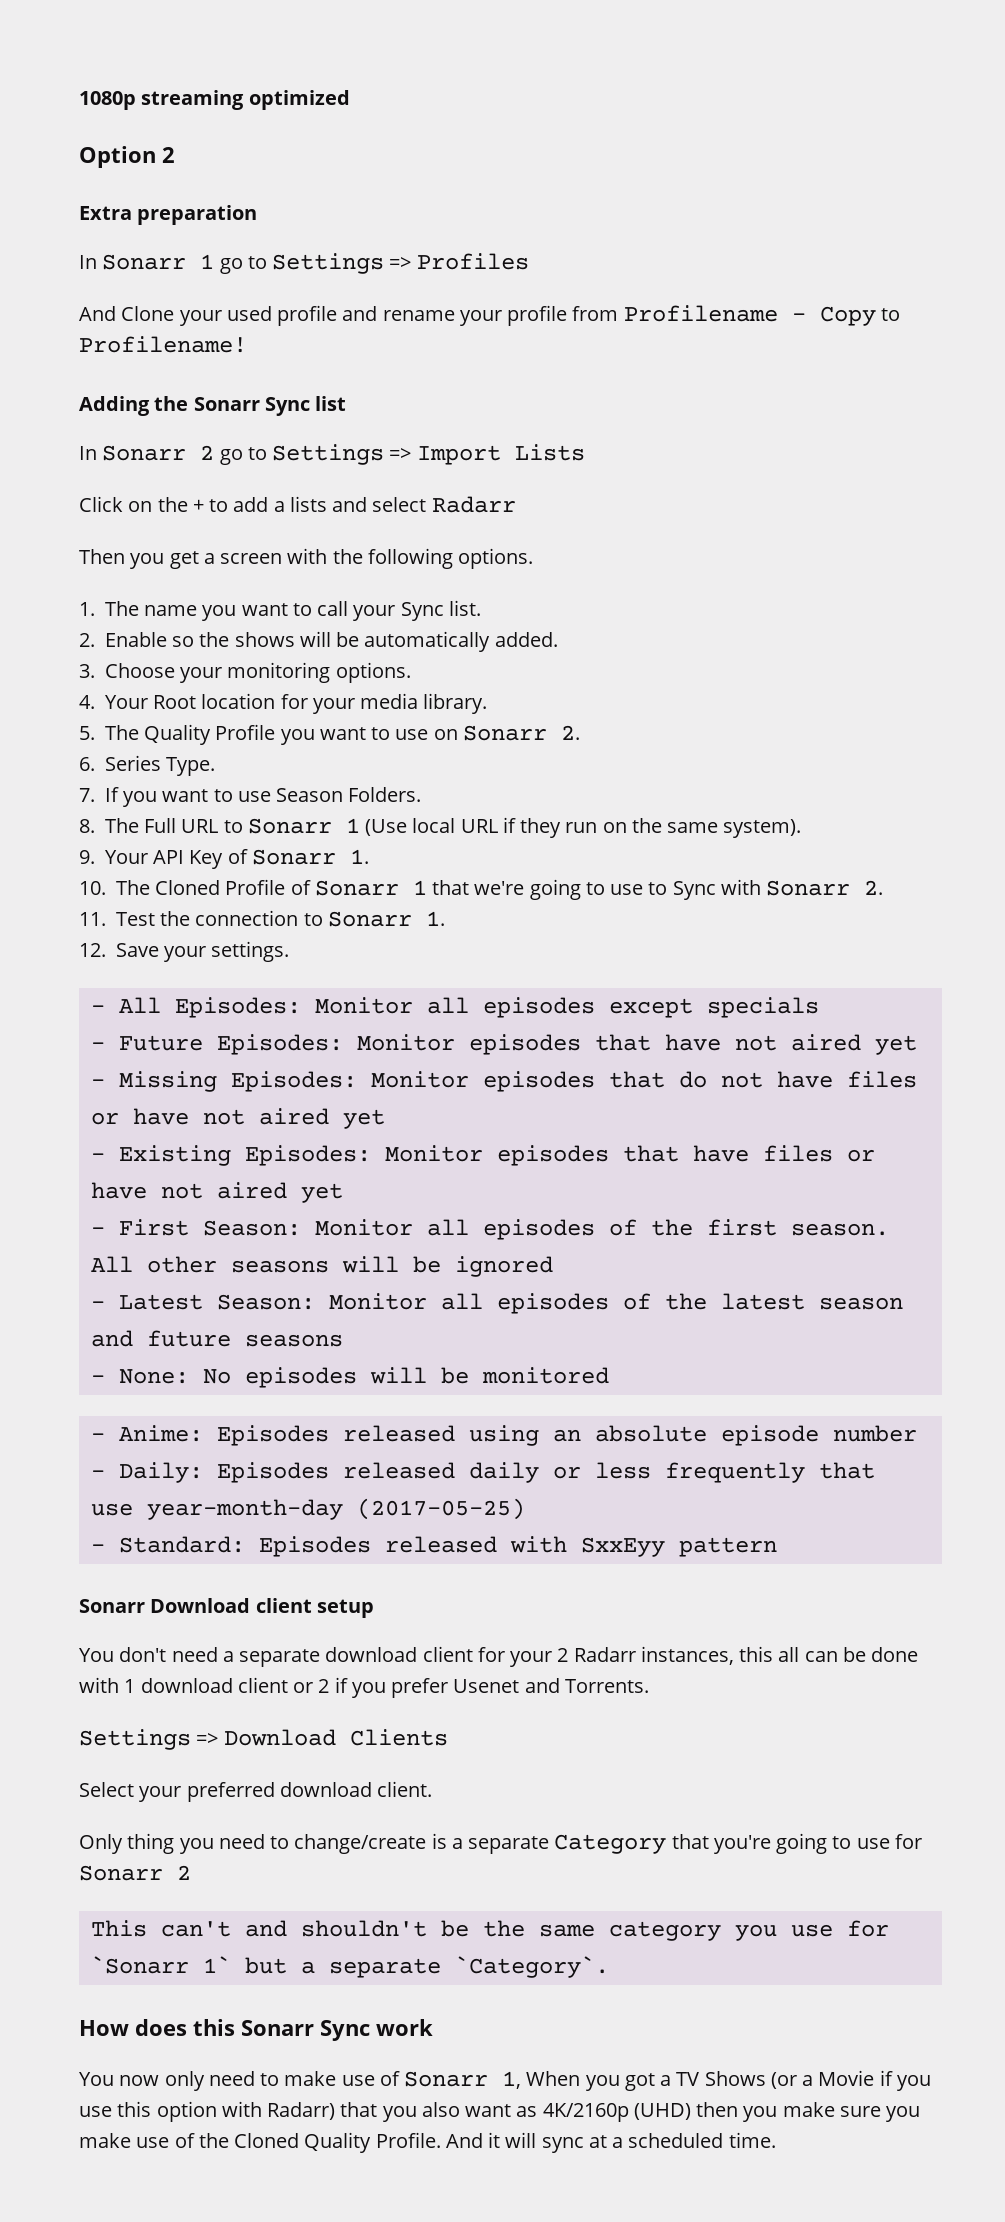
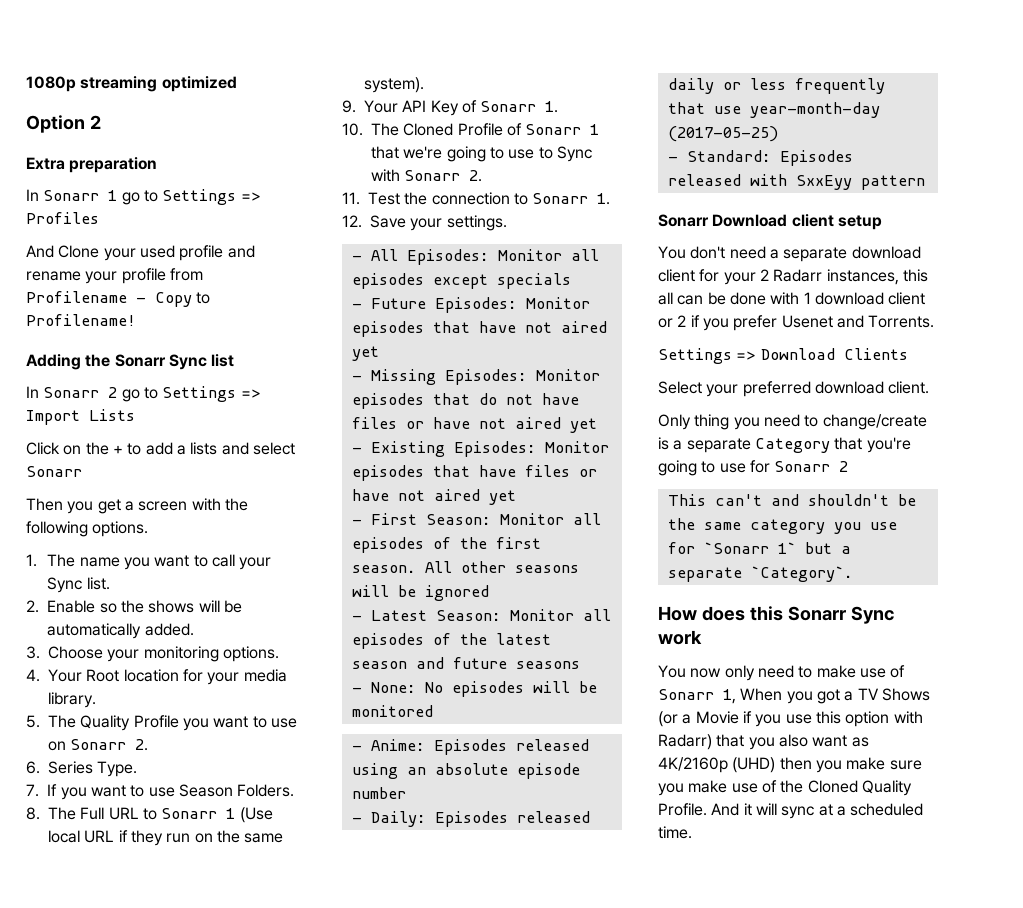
[431,496,516,513] Radarr -> [26,466,82,477] Sonarr

